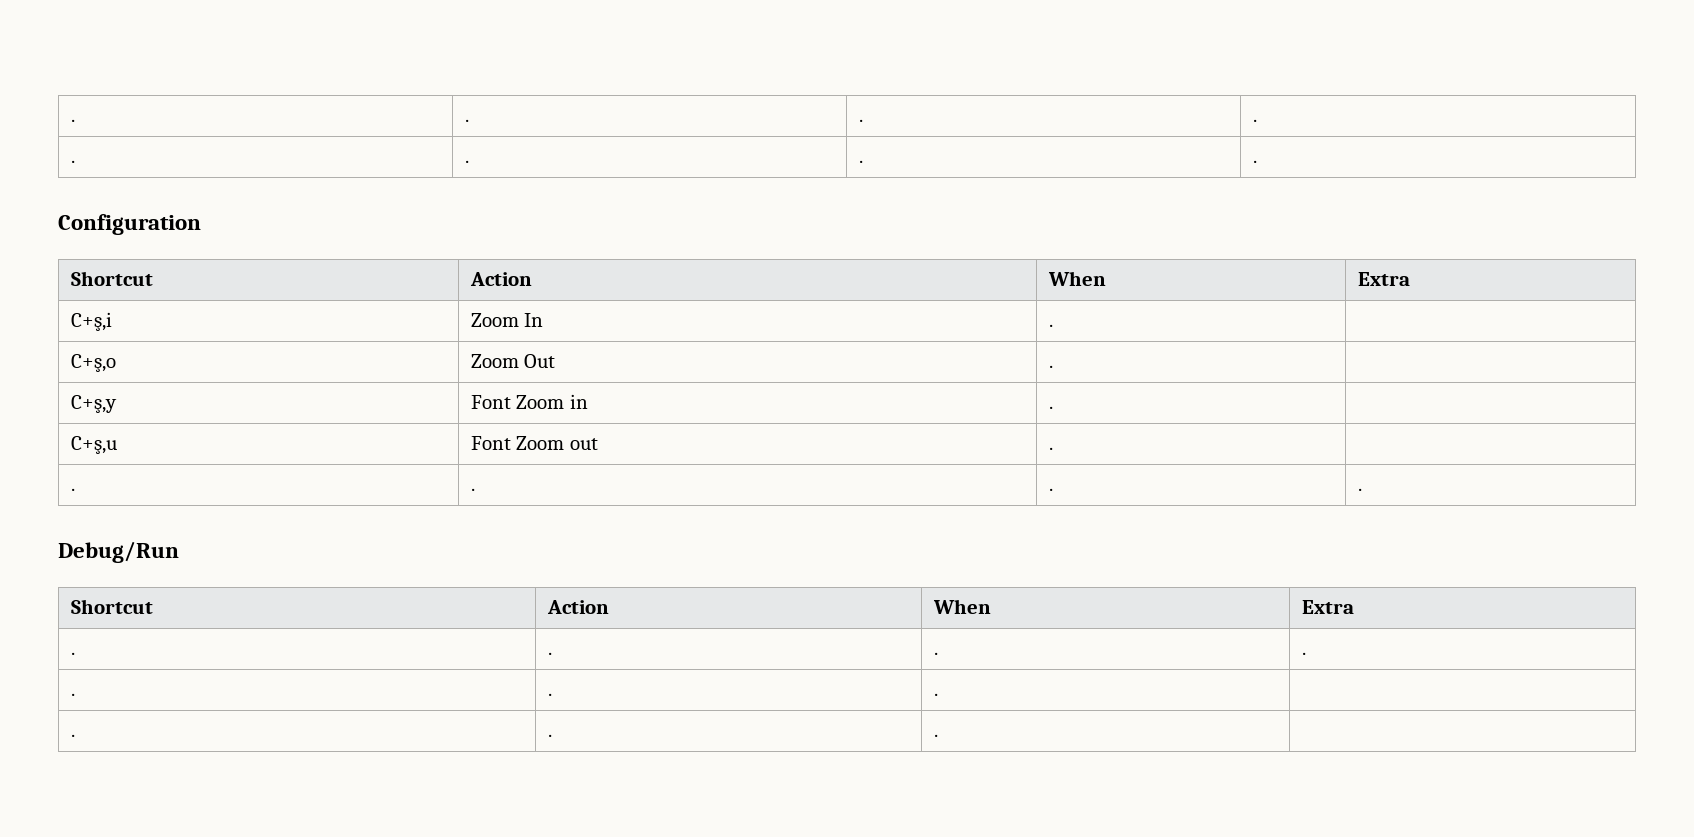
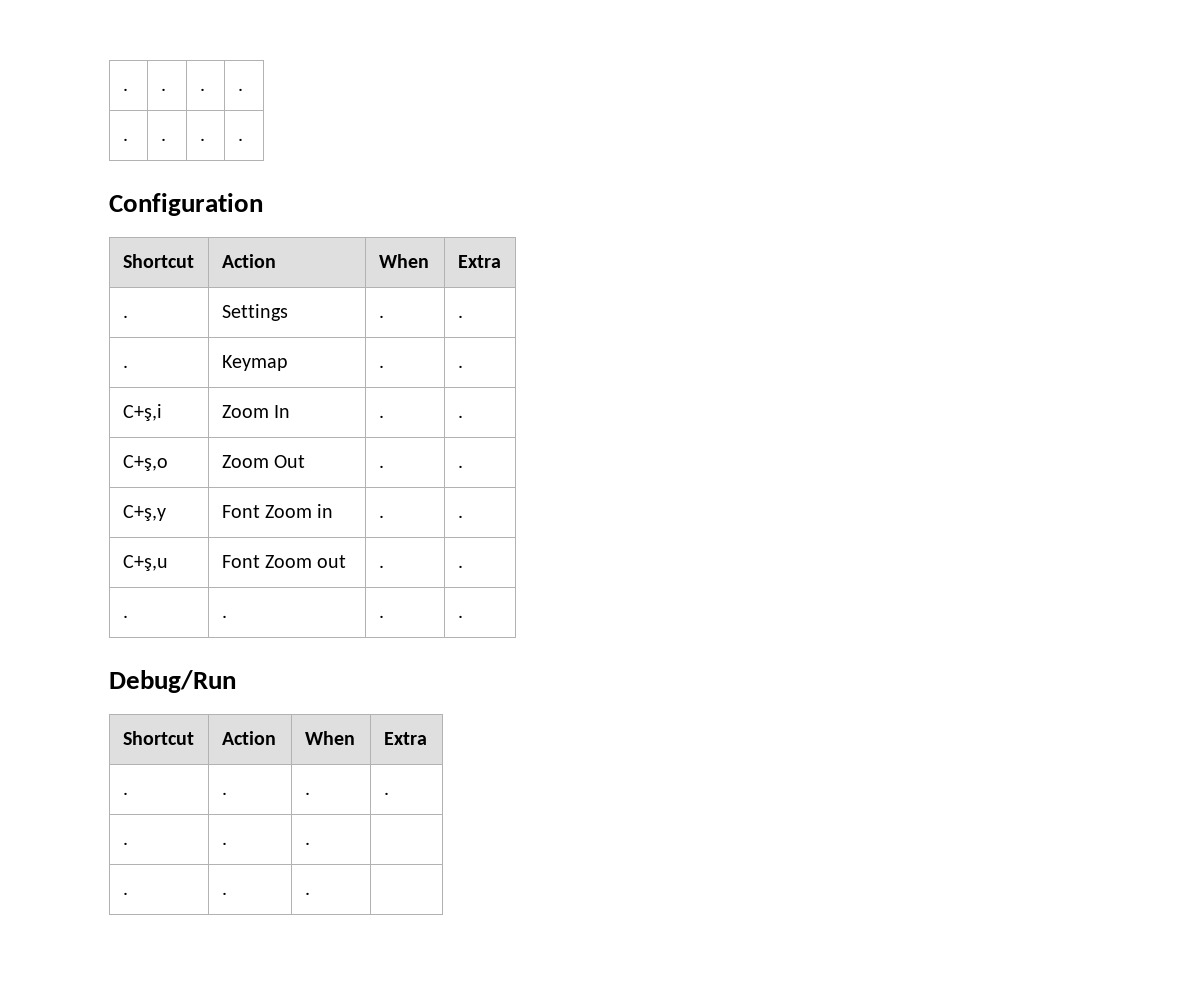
(1410, 279) none -> [122,315,128,318] [221,304,288,321] [378,315,384,318] [457,315,463,318] [122,365,128,368] [221,355,288,371] [378,365,384,368] [457,365,463,368] // . | Settings | . | . // . | Keymap | . | .
(1053, 325) none -> [457,415,463,418] .
(1053, 366) none -> [457,465,463,468] .
(1053, 407) none -> [457,515,463,518] .
(1053, 448) none -> [457,565,463,568] .

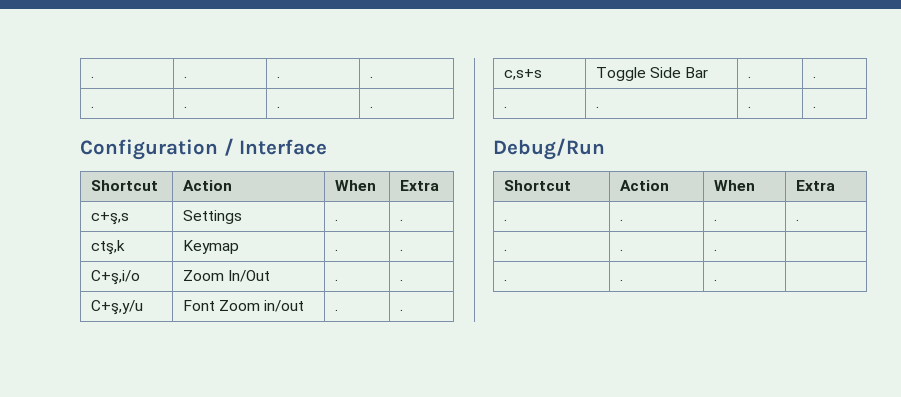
[122,254,194,268] [221,254,276,268] [378,254,429,268] [457,255,501,268] [122,315,128,318] // Shortcut | Action | When | Extra // . -> [223,138,328,156] [90,180,158,191] [182,180,232,191] [334,180,376,191] [399,180,439,191] [90,212,129,225] / Interface // Shortcut | Action | When | Extra // c+ş,s
[122,365,128,368] . -> [90,240,125,255] ctş,k
[122,404,162,421] [221,405,291,418] [378,415,384,418] [457,415,463,418] [122,455,168,471] [221,455,306,468] [378,465,384,468] [457,465,463,468] [122,505,166,521] [221,504,334,518] [378,515,384,518] [457,515,463,518] [122,555,168,571] [221,555,347,568] C+ş,i | Zoom In | . | . // C+ş,o | Zoom Out | . | . // C+ş,y | Font Zoom in | . | . // C+ş,u | Font Zoom out -> [90,270,140,285] [182,270,270,282] [334,279,338,281] [399,279,403,281] [90,300,143,315] [182,300,304,312] [334,309,338,311] [399,309,403,311] [503,69,542,80] [595,67,708,81] C+ş,i/o | Zoom In/Out | . | . // C+ş,y/u | Font Zoom in/out | . | . // c,s+s | Toggle Side Bar

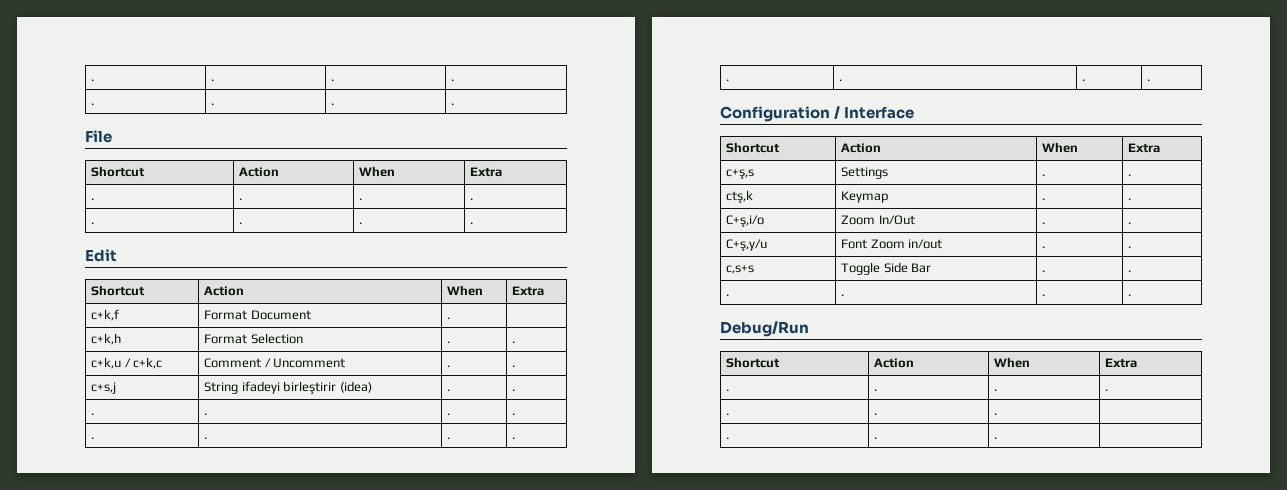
[90,76,94,78] [183,76,187,78] [276,76,280,78] [369,76,373,78] [90,106,94,108] [183,106,187,108] [276,106,280,108] [369,106,373,108] . | . | . | . // . | . | . | . -> [91,79,95,81] [211,79,215,81] [331,79,335,81] [451,79,455,81] [91,103,95,105] [211,103,215,105] [331,103,335,105] [451,103,455,105] [85,130,112,143] [91,166,146,177] [239,167,280,177] [359,166,396,177] [470,167,503,177] [91,198,95,200] [239,198,243,200] [359,198,363,200] [470,198,474,200] [91,222,95,224] [239,222,243,224] [359,222,363,224] [470,222,474,224] [85,249,117,262] [91,285,146,296] [204,286,245,296] [447,285,484,296] [512,286,545,296] [91,309,120,321] [204,310,311,320] [447,317,451,319] [91,333,122,345] [204,333,303,344] [447,341,451,343] [512,341,516,343] [91,357,163,369] [204,358,346,368] [447,365,451,367] [512,365,516,367] [91,382,117,394] [204,381,372,394] [447,389,451,391] [512,389,516,391] [91,413,95,415] [204,413,208,415] [447,413,451,415] [512,413,516,415] [91,437,95,439] [204,437,208,439] [447,437,451,439] [512,437,516,439] [726,79,730,81] [839,79,843,81] [1082,79,1086,81] [1147,79,1151,81] . | . | . | . // . | . | . | . // File // Shortcut | Action | When | Extra // . | . | . | . // . | . | . | . // Edit // Shortcut | Action | When | Extra // c+k,f | Format Document | . | // c+k,h | Format Selection | . | . // c+k,u / c+k,c | Comment / Uncomment | . | . // c+s,j | String ifadeyi birleştirir (idea) | . | . // . | . | . | . // . | . | . | . // . | . | . | .

